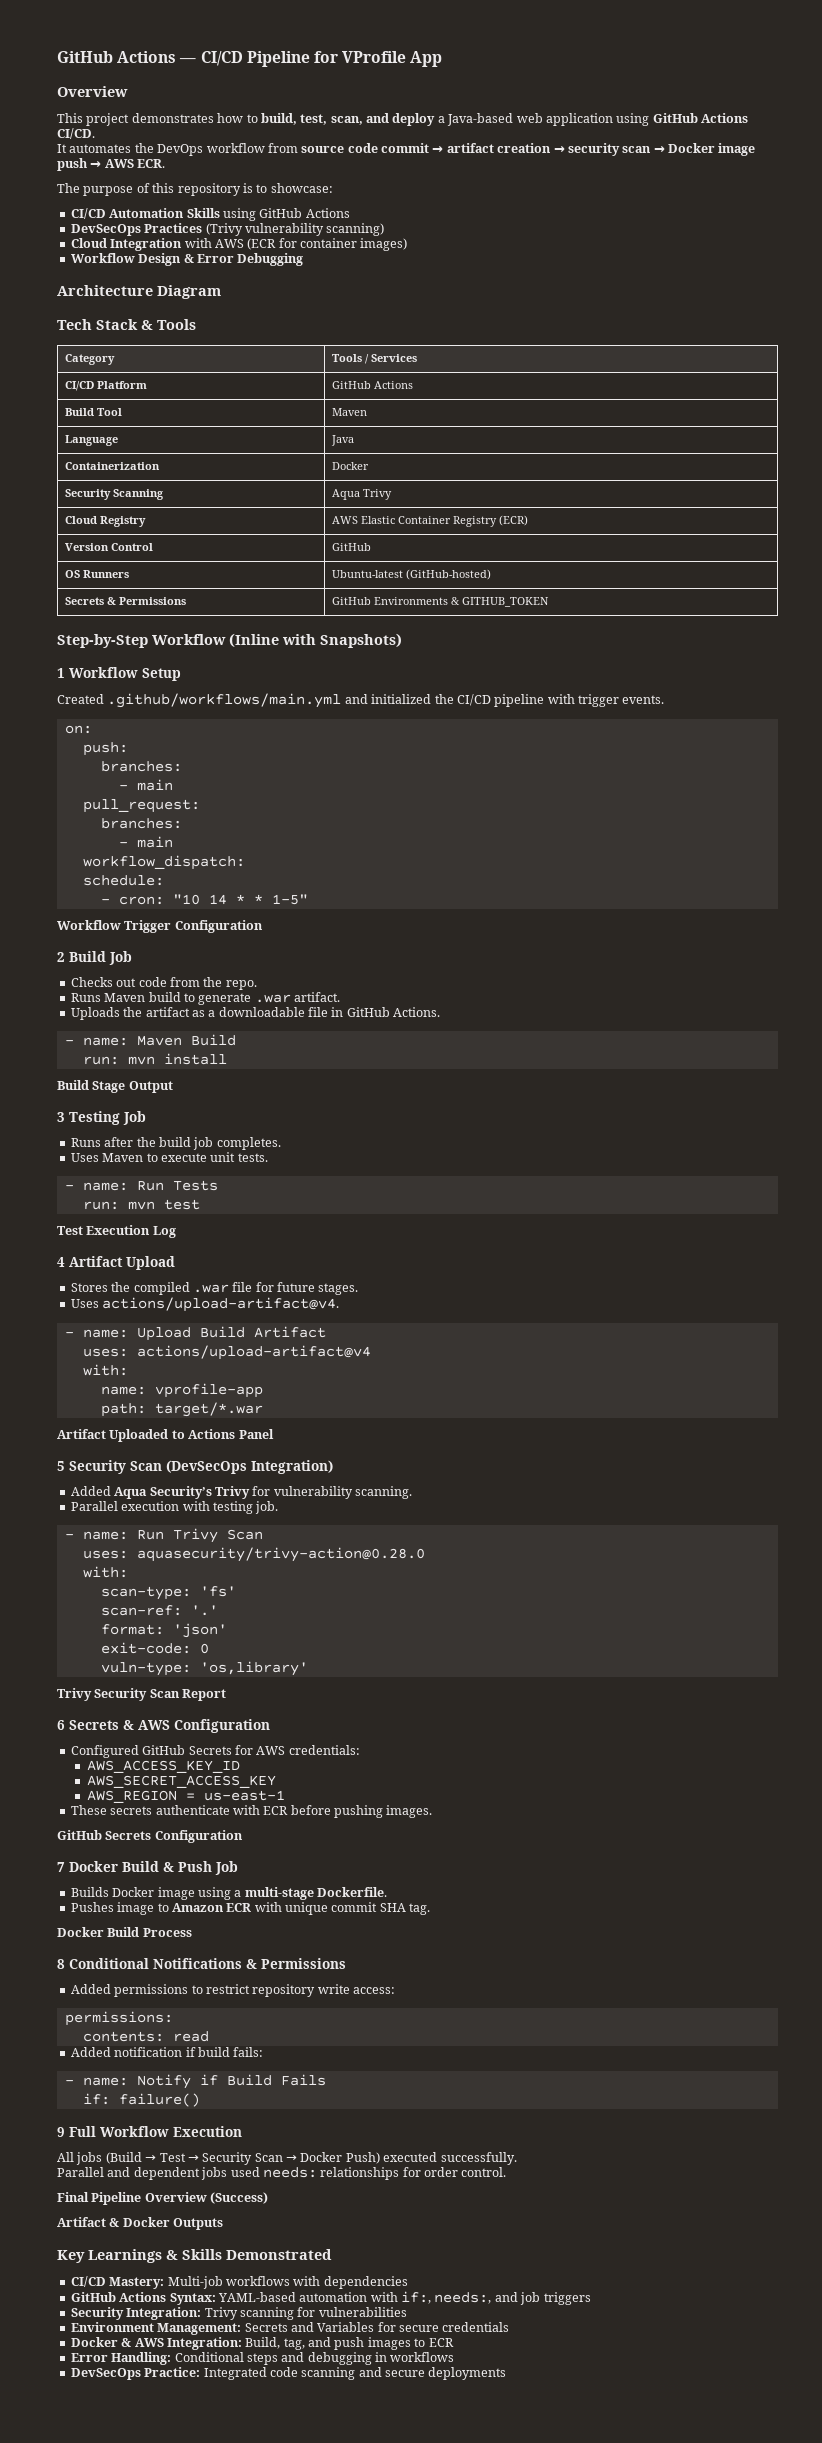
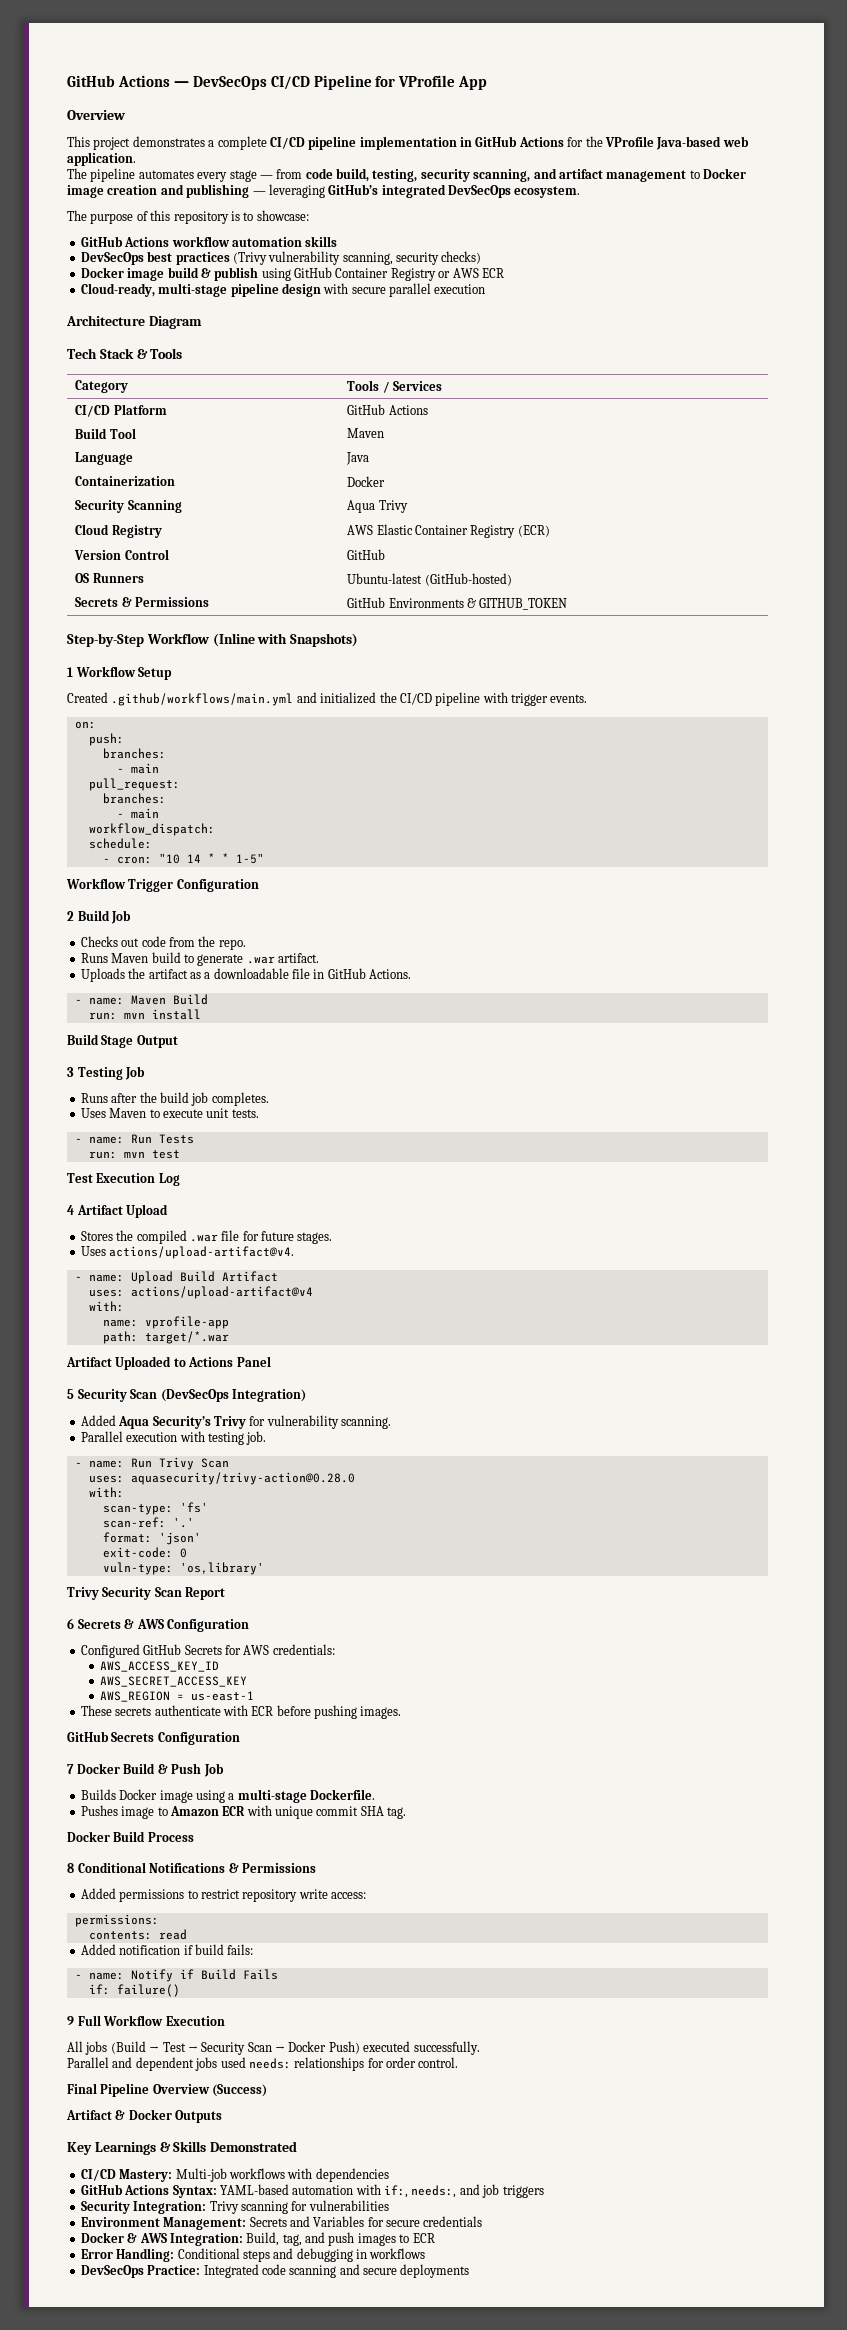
(197, 60) none -> [192,76,267,90] DevSecOps
[217,113,748,126] [57,128,95,139] [57,143,756,156] [57,158,166,171] how to build, test, scan, and deploy a Java-based web application using GitHub Actions CI/CD. // It automates the DevOps workflow from source code commit → artifact creation → security scan → Docker image push → AWS ECR. -> [208,136,749,150] [67,152,136,166] [67,168,746,182] [67,184,581,198] a complete CI/CD pipeline implementation in GitHub Actions for the VProfile Java-based web application. // The pipeline automates every stage — from code build, testing, security scanning, and artifact management to Docker image creation and publishing — leveraging GitHub’s integrated DevSecOps ecosystem.
[70,208,350,221] [70,223,385,236] [70,238,408,251] [70,253,304,266] CI/CD Automation Skills using GitHub Actions // DevSecOps Practices (Trivy vulnerability scanning) // Cloud Integration with AWS (ECR for container images) // Workflow Design & Error Debugging -> [80,236,338,247] [80,251,482,265] [80,267,504,281] [80,283,486,297] GitHub Actions workflow automation skills // DevSecOps best practices (Trivy vulnerability scanning, security checks) // Docker image build & publish using GitHub Container Registry or AWS ECR // Cloud-ready, multi-stage pipeline design with secure parallel execution

